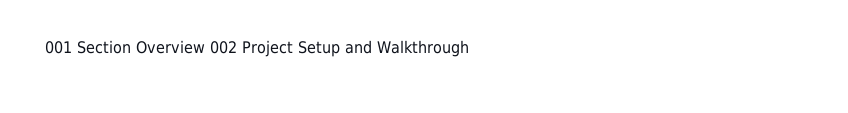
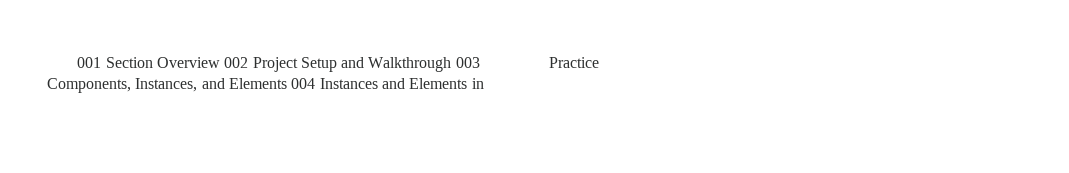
(469, 48) none -> [455,57,480,68] [47,78,484,93] [549,57,599,68] 003 Components, Instances, and Elements 004 Instances and Elements in Practice

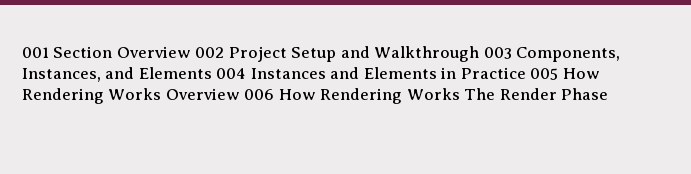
(599, 62) none -> [530,68,600,80] [22,88,609,104] 005 How Rendering Works Overview 006 How Rendering Works The Render Phase

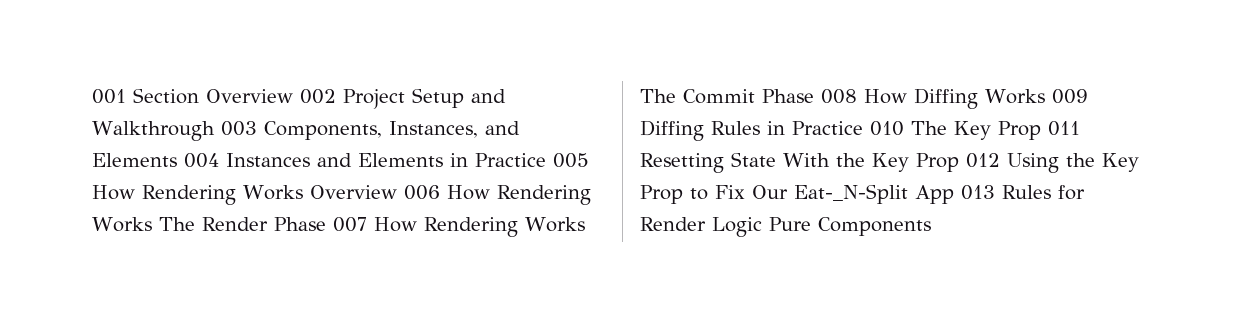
(609, 94) none -> [332,217,585,237] [640,88,1088,109] [640,120,1080,141] [640,152,1139,173] [640,184,1085,204] [640,217,931,237] 007 How Rendering Works The Commit Phase 008 How Diffing Works 009 Diffing Rules in Practice 010 The Key Prop 011 Resetting State With the Key Prop 012 Using the Key Prop to Fix Our Eat-_N-Split App 013 Rules for Render Logic Pure Components

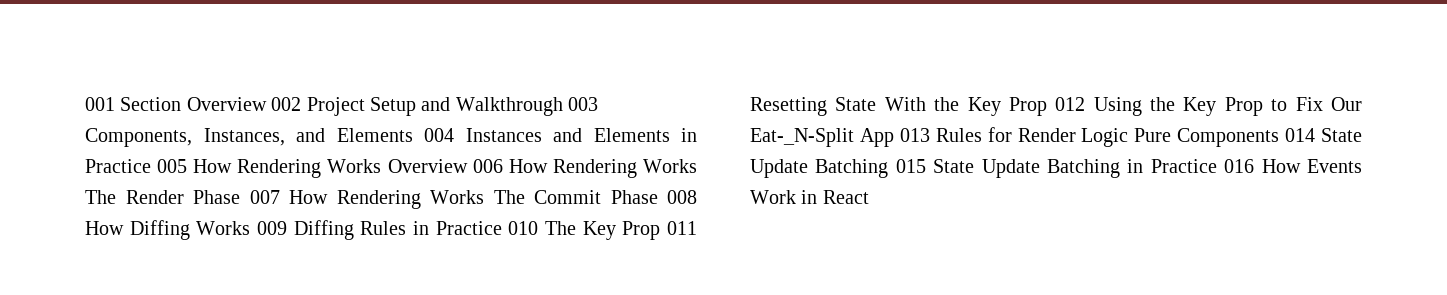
(931, 226) none -> [1285,128,1362,142] [750,159,1362,178] [750,190,869,204] 014 State Update Batching 015 State Update Batching in Practice 016 How Events Work in React

